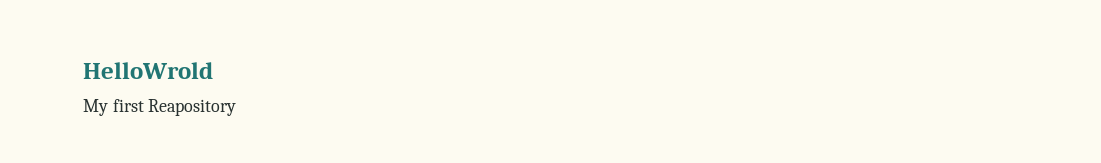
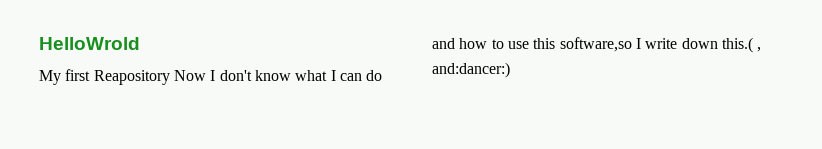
(237, 107) none -> [173,70,383,81] [432,37,762,53] [432,62,510,78] Now I don't know what I can do and how to use this software,so I write down this.( , and:dancer:)

